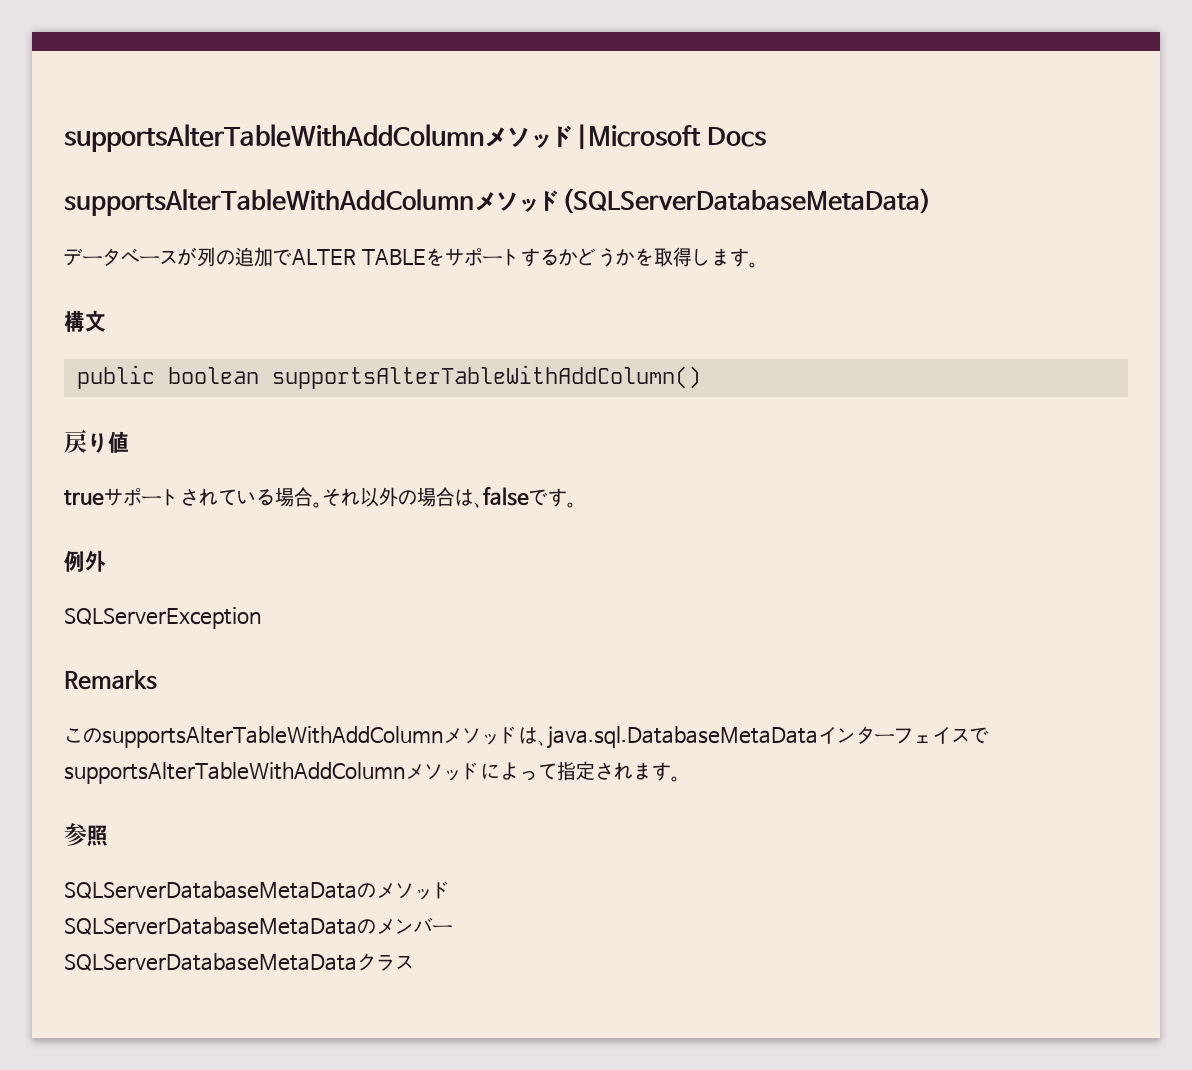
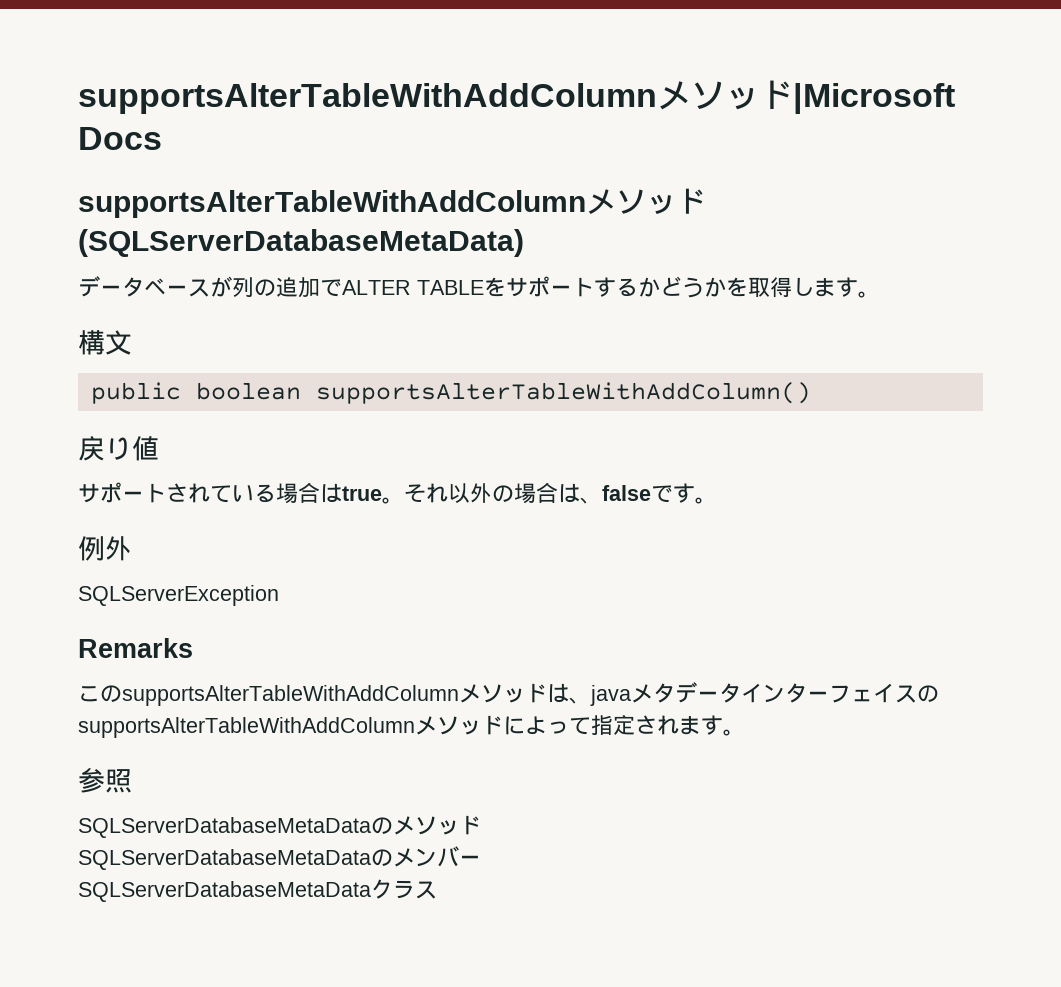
[64,490,104,506] true -> (159, 448) none
(313, 497) none -> [320,483,382,503] はtrue
[546,726,818,749] java.sql.DatabaseMetaData -> [590,682,741,706] javaメタデータ
[969,727,989,744] で -> [917,685,939,702] の

